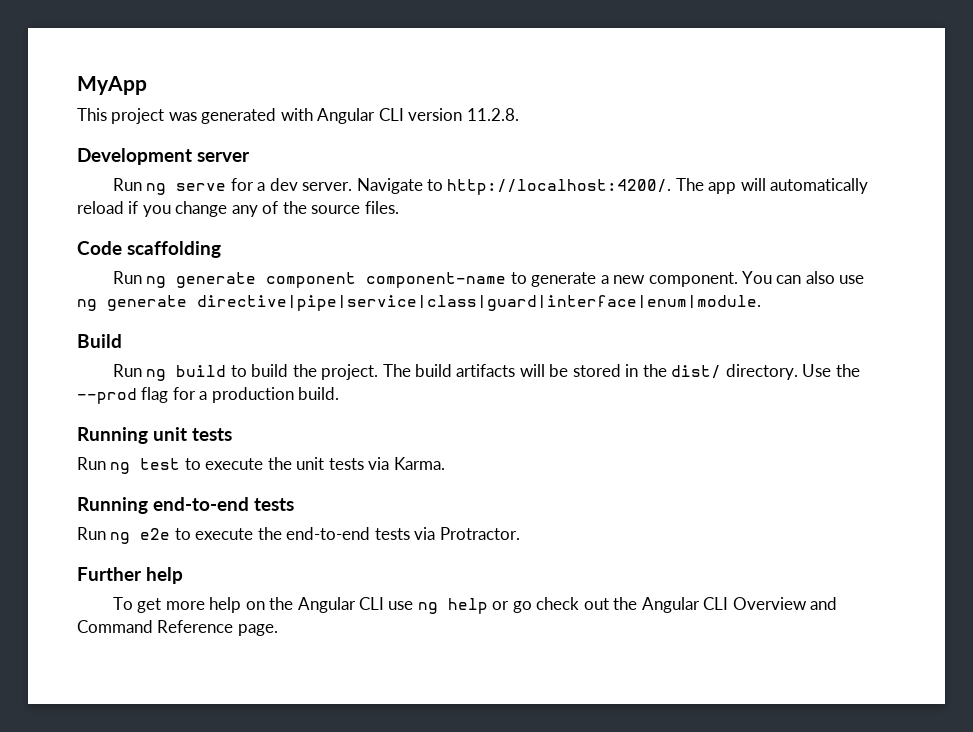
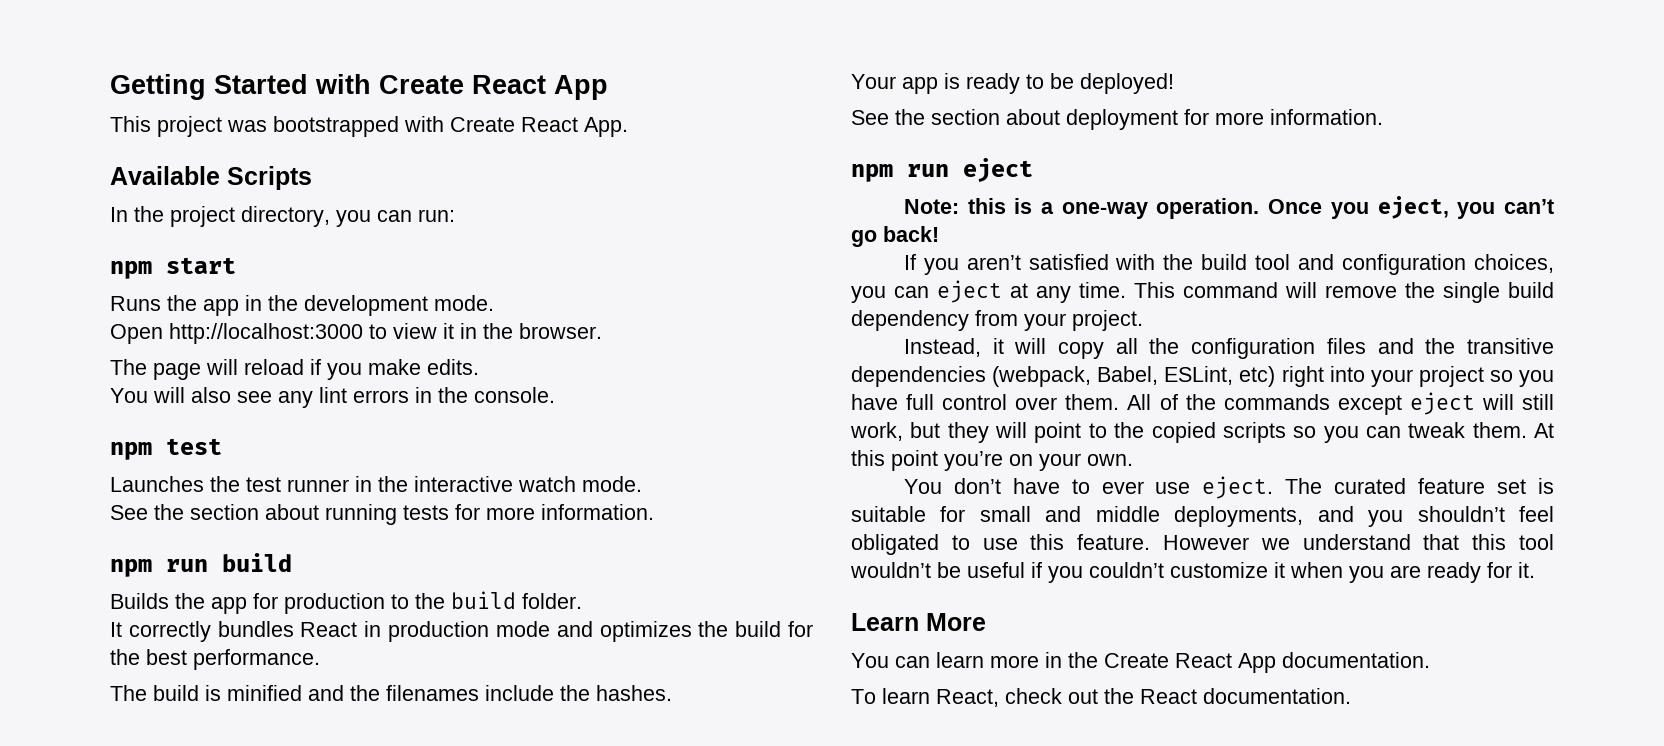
[77,76,147,95] [77,108,519,124] [77,148,251,165] [112,178,869,195] [77,201,399,217] [77,241,222,258] [112,271,865,288] [77,295,761,311] [77,334,122,348] [112,364,860,381] [77,387,340,404] [77,427,233,444] [77,457,445,474] [77,497,295,514] [77,527,520,544] [77,567,184,584] [112,597,837,614] [77,620,278,636] MyApp // This project was generated with Angular CLI version 11.2.8. // Development server // Run ng serve for a dev server. Navigate to http://localhost:4200/. The app will automatically reload if you change any of the source files. // Code scaffolding // Run ng generate component component-name to generate a new component. You can also use ng generate directive|pipe|service|class|guard|interface|enum|module. // Build // Run ng build to build the project. The build artifacts will be stored in the dist/ directory. Use the --prod flag for a production build. // Running unit tests // Run ng test to execute the unit tests via Karma. // Running end-to-end tests // Run ng e2e to execute the end-to-end tests via Protractor. // Further help // To get more help on the Angular CLI use ng help or go check out the Angular CLI Overview and Command Reference page. -> [110,74,608,100] [110,116,628,137] [110,166,312,190] [110,206,455,227] [110,257,236,279] [110,295,494,316] [110,323,602,344] [110,359,479,380] [110,387,555,408] [110,438,222,460] [110,476,642,492] [110,504,654,525] [110,553,292,577] [110,591,582,614] [110,621,814,642] [110,649,320,670] [110,685,672,701] [851,73,1174,94] [851,109,1383,130] [851,158,1033,182] [903,196,1554,219] [851,226,939,247] [903,254,1554,275] [851,280,1554,303] [851,310,1143,331] [903,338,1554,359] [851,366,1555,387] [851,392,1554,415] [850,422,1554,443] [851,450,1133,471] [903,476,1554,499] [851,506,1554,527] [851,534,1554,555] [850,562,1535,583] [851,613,986,631] [851,652,1430,673] [851,688,1351,707] Getting Started with Create React App // This project was bootstrapped with Create React App. // Available Scripts // In the project directory, you can run: // npm start // Runs the app in the development mode. // Open http://localhost:3000 to view it in the browser. // The page will reload if you make edits. // You will also see any lint errors in the console. // npm test // Launches the test runner in the interactive watch mode. // See the section about running tests for more information. // npm run build // Builds the app for production to the build folder. // It correctly bundles React in production mode and optimizes the build for the best performance. // The build is minified and the filenames include the hashes. // Your app is ready to be deployed! // See the section about deployment for more information. // npm run eject // Note: this is a one-way operation. Once you eject, you can’t go back! // If you aren’t satisfied with the build tool and configuration choices, you can eject at any time. This command will remove the single build dependency from your project. // Instead, it will copy all the configuration files and the transitive dependencies (webpack, Babel, ESLint, etc) right into your project so you have full control over them. All of the commands except eject will still work, but they will point to the copied scripts so you can tweak them. At this point you’re on your own. // You don’t have to ever use eject. The curated feature set is suitable for small and middle deployments, and you shouldn’t feel obligated to use this feature. However we understand that this tool wouldn’t be useful if you couldn’t customize it when you are ready for it. // Learn More // You can learn more in the Create React App documentation. // To learn React, check out the React documentation.

